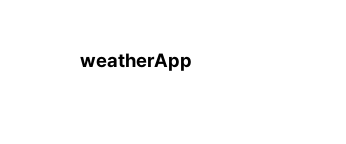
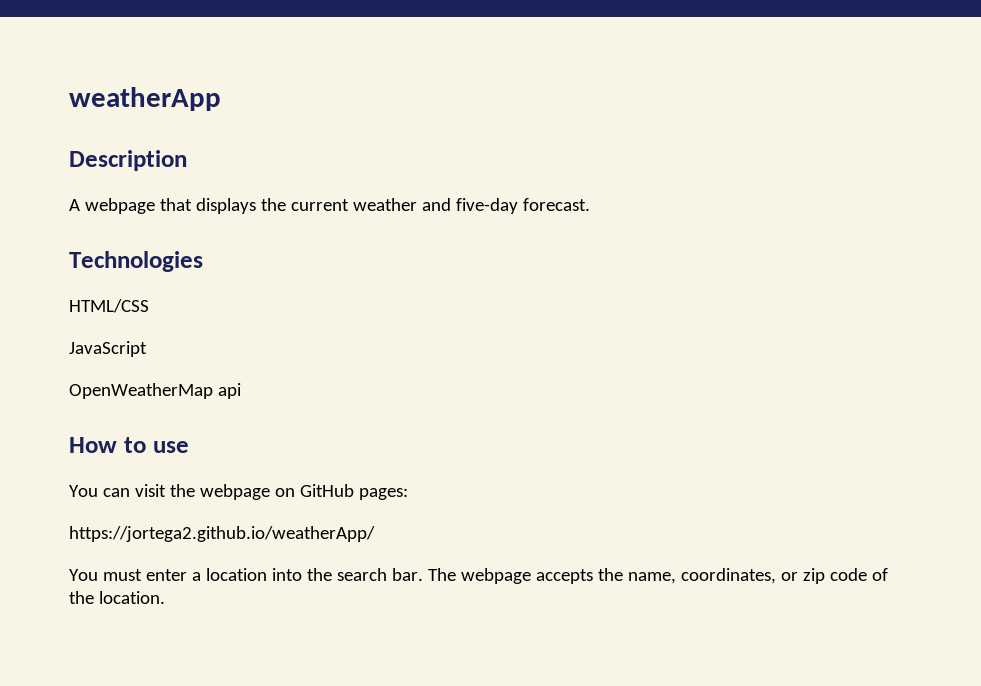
(192, 62) none -> [69,150,187,171] [69,198,590,214] [69,251,203,272] [69,299,149,313] [69,341,147,357] [69,383,241,399] [69,437,189,453] [69,484,408,500] [69,526,375,542] [69,568,888,584] [69,591,165,604] // Description // A webpage that displays the current weather and five-day forecast. // Technologies // HTML/CSS // JavaScript // OpenWeatherMap api // How to use // You can visit the webpage on GitHub pages: // https://jortega2.github.io/weatherApp/ // You must enter a location into the search bar. The webpage accepts the name, coordinates, or zip code of the location.

